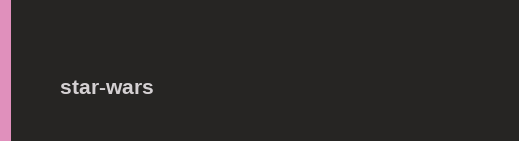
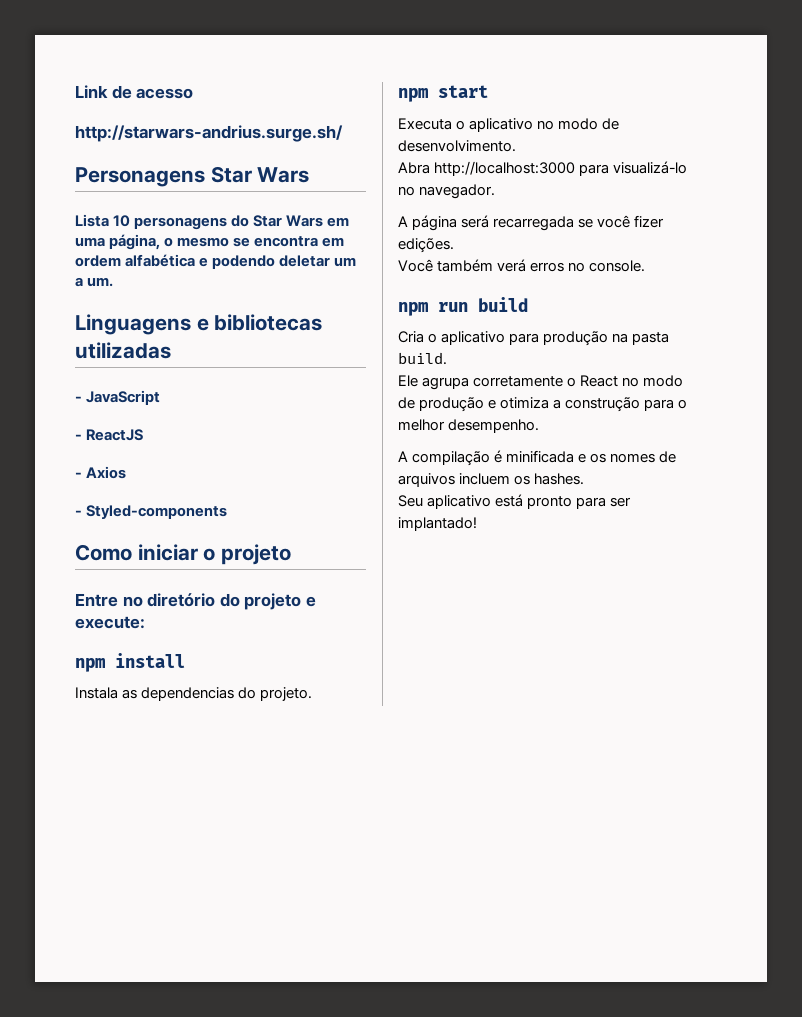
[60,80,154,94] star-wars -> [75,85,194,99] [75,125,343,142] [75,166,310,187] [75,214,350,230] [75,234,345,250] [75,254,357,269] [75,277,114,287] [75,314,323,335] [75,342,171,359] [75,390,161,405] [75,429,144,441] [75,466,127,479] [75,505,228,519] [75,544,292,565] [75,593,316,610] [75,616,145,629] [75,653,185,672] [75,687,313,701] [398,85,488,102] [398,118,620,132] [398,140,516,152] [398,161,688,176] [398,184,496,199] [398,215,665,231] [398,238,454,253] [398,259,646,272] [398,297,528,316] [398,331,670,346] [398,352,447,365] [398,375,684,390] [398,397,688,412] [398,419,540,433] [398,450,677,466] [398,473,585,487] [398,494,632,509] [398,517,477,531] Link de acesso // http://starwars-andrius.surge.sh/ // Personagens Star Wars // Lista 10 personagens do Star Wars em uma página, o mesmo se encontra em ordem alfabética e podendo deletar um a um. // Linguagens e bibliotecas utilizadas // - JavaScript // - ReactJS // - Axios // - Styled-components // Como iniciar o projeto // Entre no diretório do projeto e execute: // npm install // Instala as dependencias do projeto. // npm start // Executa o aplicativo no modo de desenvolvimento. // Abra http://localhost:3000 para visualizá-lo no navegador. // A página será recarregada se você fizer edições. // Você também verá erros no console. // npm run build // Cria o aplicativo para produção na pasta build. // Ele agrupa corretamente o React no modo de produção e otimiza a construção para o melhor desempenho. // A compilação é minificada e os nomes de arquivos incluem os hashes. // Seu aplicativo está pronto para ser implantado!

